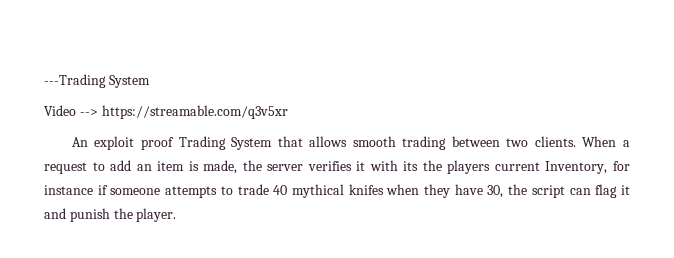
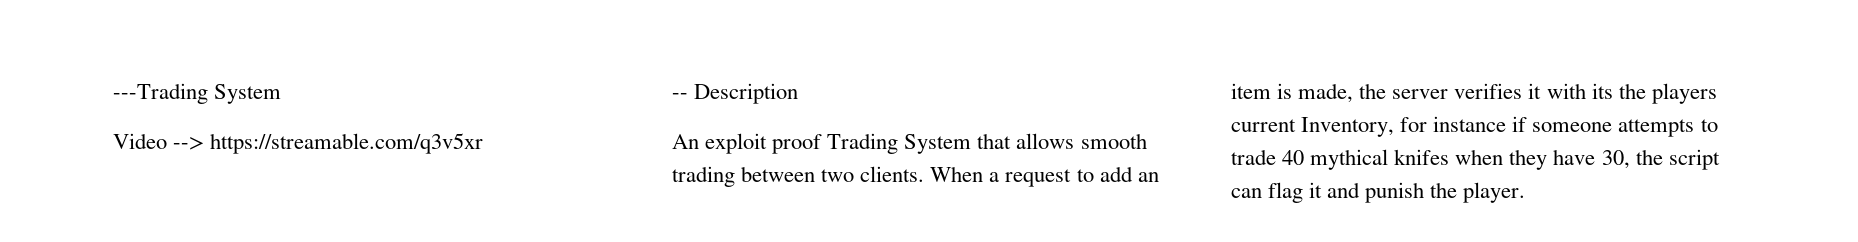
(288, 112) none -> [672,83,799,104] // -- Description

